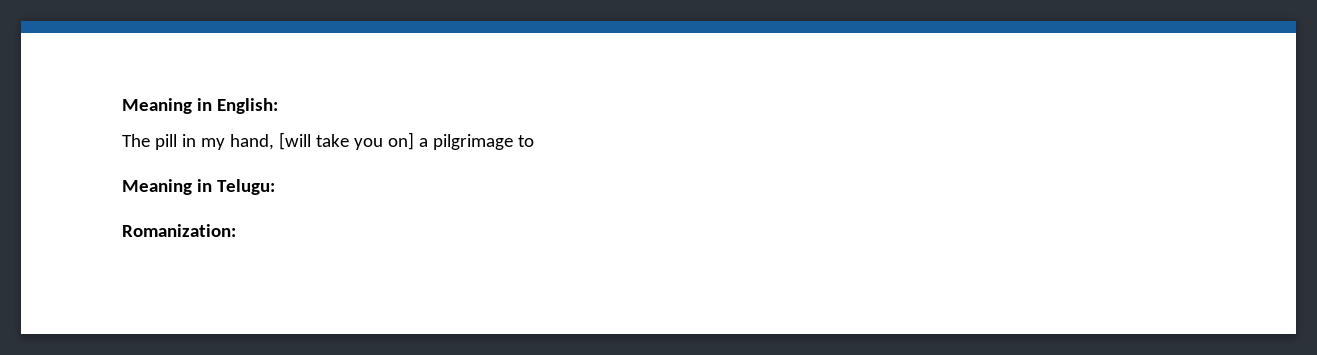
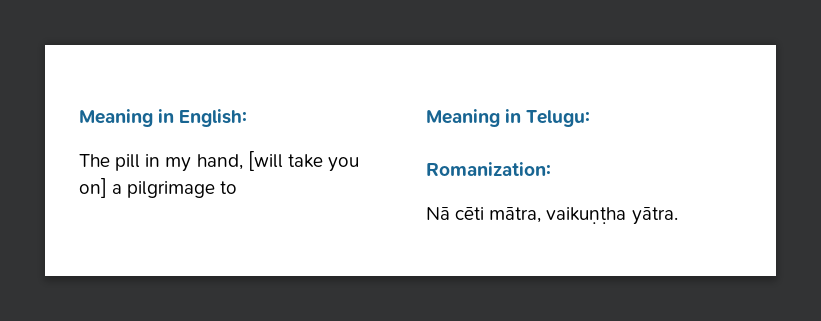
(236, 230) none -> [426,207,678,225] // Nā cēti mātra, vaikuṇṭha yātra.

